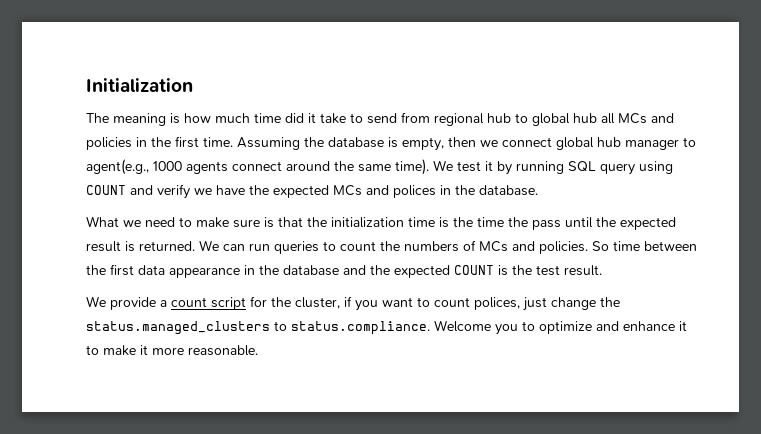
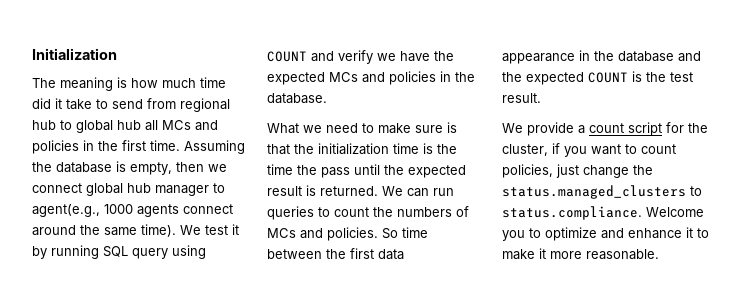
[393,185,436,198] polices -> [389,71,436,85] policies
[474,297,520,310] polices, -> [502,164,553,178] policies,

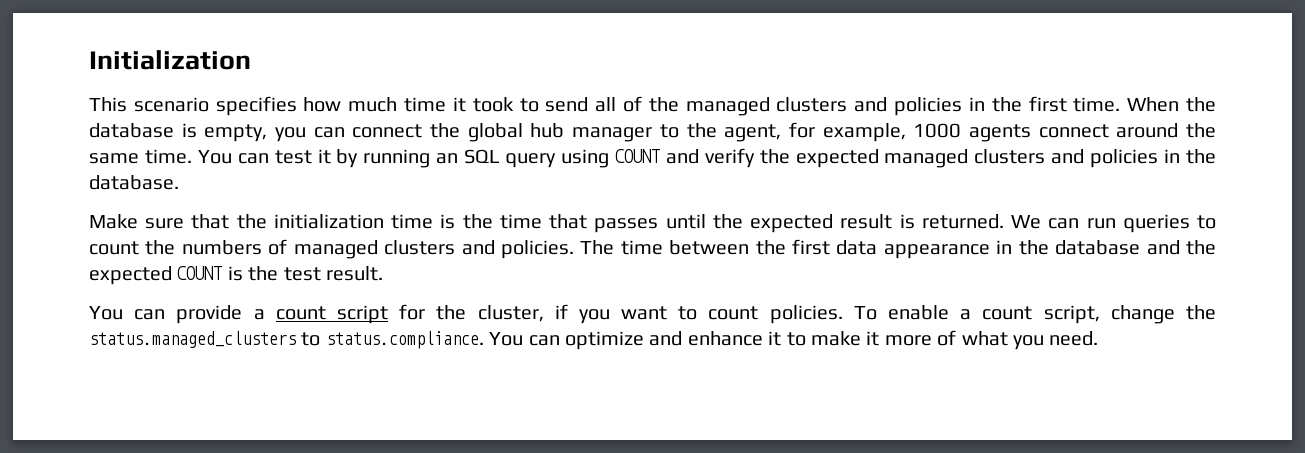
[32,77,226,91] [32,98,230,112] [32,120,191,133] The meaning is how much time did it take to send from regional hub to global hub all MCs -> [89,96,848,116] This scenario specifies how much time it took to send all of the managed clusters
[184,140,245,154] Assuming -> [1127,97,1180,112] When
[176,162,227,172] [32,183,225,196] [32,204,100,217] then we connect global hub manager to agent(e.g., -> [275,122,906,142] you can connect the global hub manager to the agent, for example,
[141,224,201,237] time). We -> [144,149,269,164] time. You can
(99, 252) none -> [436,153,459,164] an
[377,51,454,62] [267,72,358,85] we have the expected MCs -> [759,149,1046,168] the expected managed clusters
[267,122,457,134] What we need to make sure is -> [89,214,185,229] Make sure
[297,165,350,178] the pass -> [549,214,659,233] that passes
[267,228,296,238] MCs -> [293,240,456,259] managed clusters
[382,228,398,239] So -> [580,240,615,255] The
[502,123,523,133] We -> [89,306,166,320] You can
[502,164,579,178] policies, just -> [769,305,1100,324] policies. To enable a count script,
[646,207,704,217] [502,228,541,241] Welcome you to -> [489,332,560,346] You can
[586,249,659,260] reasonable. -> [937,330,1099,350] of what you need.

